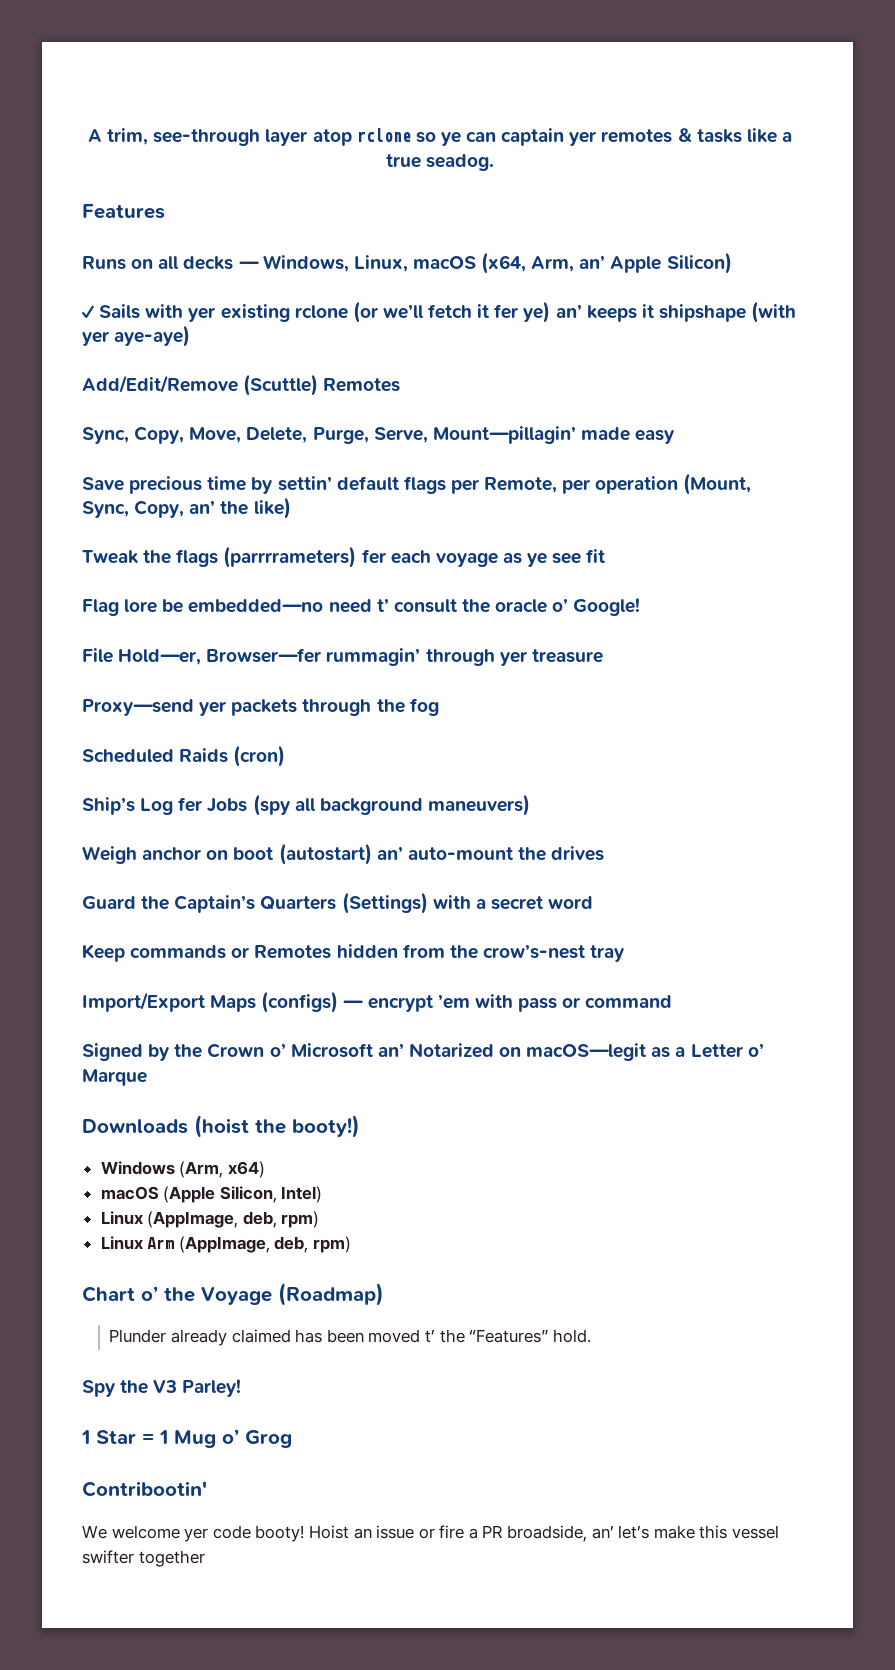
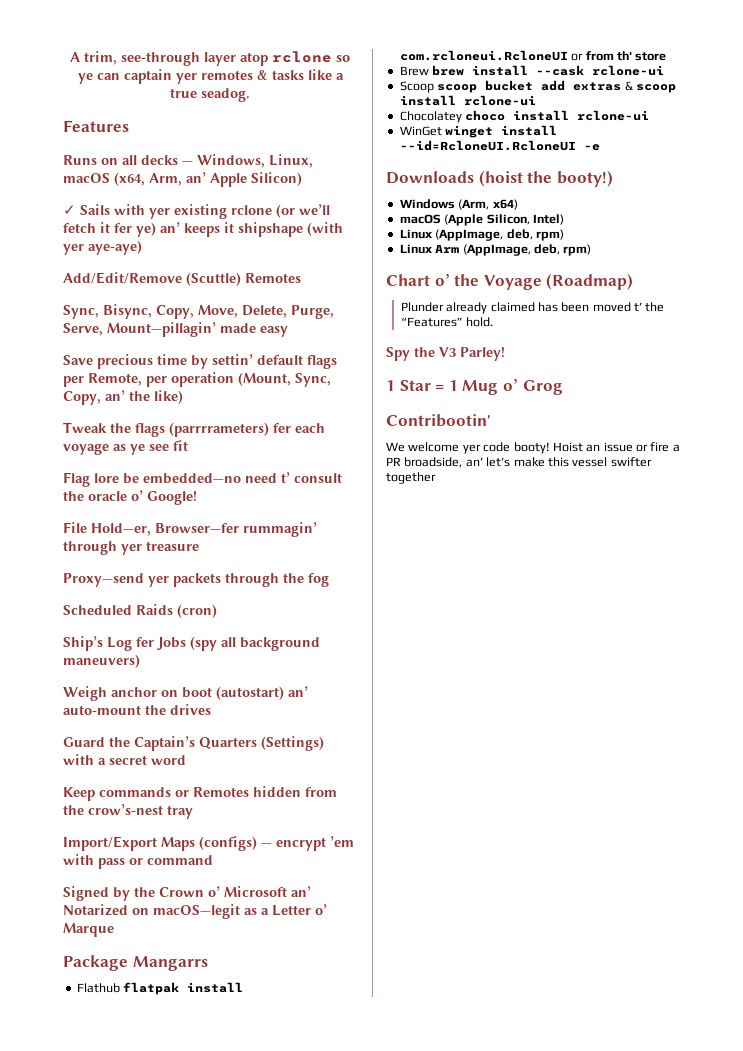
(129, 435) none -> [103,304,152,319] Bisync,
(147, 1077) none -> [63,955,208,971] [76,982,244,995] [399,50,667,61] [399,65,665,76] [399,80,676,93] [399,95,536,106] [399,110,650,123] [399,125,558,138] [399,140,600,151] // Package Mangarrs // Flathub flatpak install com.rcloneui.RcloneUI or from th' store // Brew brew install --cask rclone-ui // Scoop scoop bucket add extras & scoop install rclone-ui // Chocolatey choco install rclone-ui // WinGet winget install --id=RcloneUI.RcloneUI -e

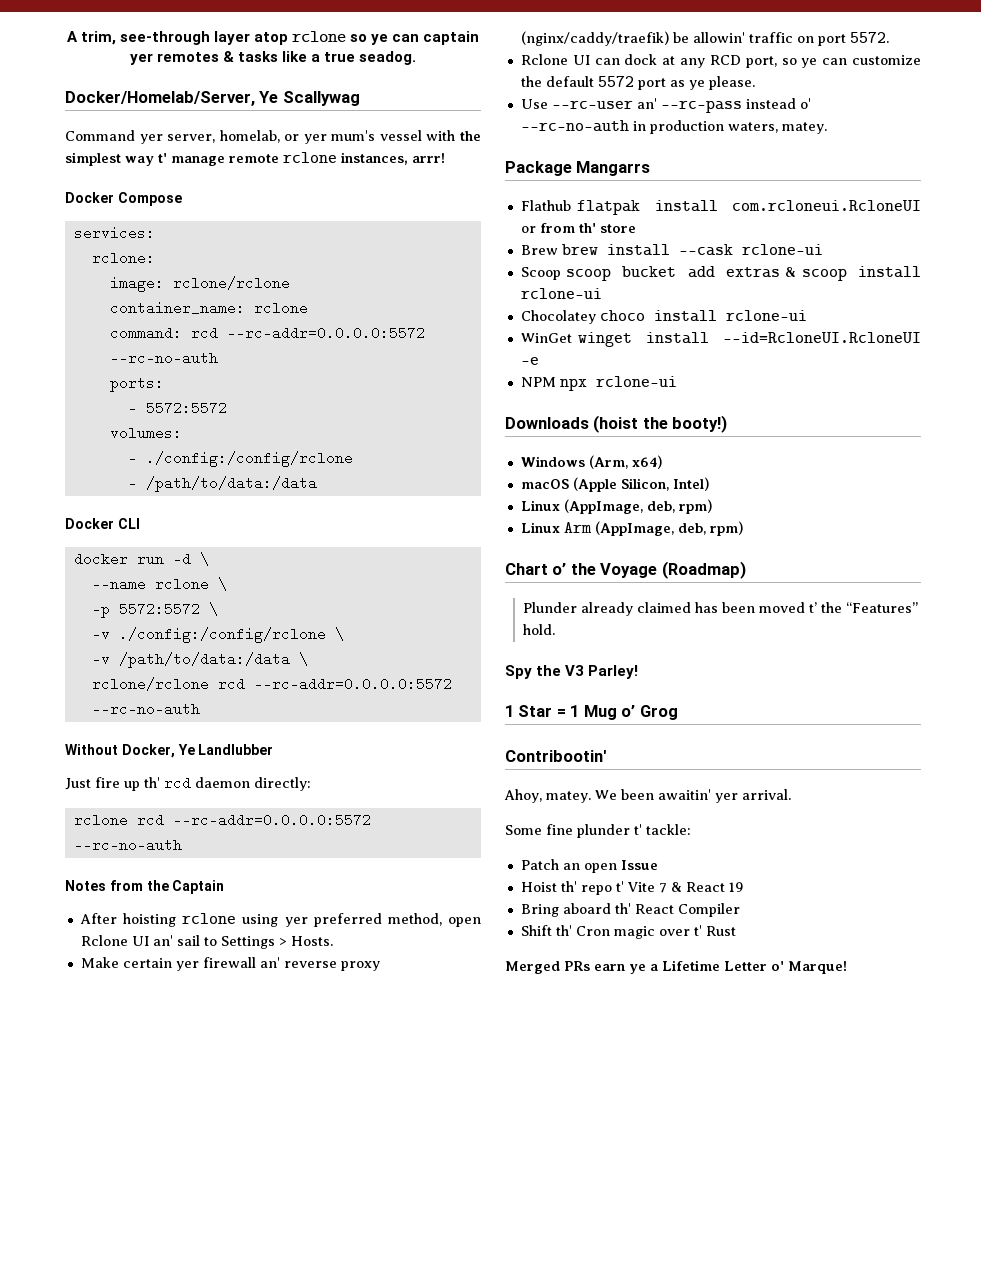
[63,120,129,132] [63,154,313,168] [63,172,302,187] [63,204,330,219] [63,222,343,237] [63,240,142,255] [63,272,301,286] [63,304,334,319] [63,322,288,337] [63,354,337,369] [63,372,331,387] [63,390,183,405] [63,422,325,437] [63,440,188,455] [63,472,342,487] [63,490,197,505] [63,522,317,537] [63,541,199,555] [63,573,329,587] [63,604,217,618] [63,636,320,651] [63,654,140,668] [63,686,308,701] [63,704,211,715] [63,736,324,751] [63,754,186,765] [63,786,337,801] [63,804,193,819] [63,836,354,851] [63,854,213,869] [63,886,311,901] [63,904,327,919] [63,923,114,937] Features // Runs on all decks — Windows, Linux, macOS (x64, Arm, an’ Apple Silicon) // ✓ Sails with yer existing rclone (or we’ll fetch it fer ye) an’ keeps it shipshape (with yer aye-aye) // Add/Edit/Remove (Scuttle) Remotes // Sync, Bisync, Copy, Move, Delete, Purge, Serve, Mount—pillagin’ made easy // Save precious time by settin’ default flags per Remote, per operation (Mount, Sync, Copy, an’ the like) // Tweak the flags (parrrrameters) fer each voyage as ye see fit // Flag lore be embedded—no need t’ consult the oracle o’ Google! // File Hold—er, Browser—fer rummagin’ through yer treasure // Proxy—send yer packets through the fog // Scheduled Raids (cron) // Ship’s Log fer Jobs (spy all background maneuvers) // Weigh anchor on boot (autostart) an’ auto-mount the drives // Guard the Captain’s Quarters (Settings) with a secret word // Keep commands or Remotes hidden from the crow’s-nest tray // Import/Export Maps (configs) — encrypt ’em with pass or command // Signed by the Crown o’ Microsoft an’ Notarized on macOS—legit as a Letter o’ Marque -> [65,91,360,106] [65,130,481,144] [65,152,445,166] [65,192,182,206] [73,226,155,240] [91,251,155,265] [109,276,290,292] [109,301,308,315] [109,326,425,340] [109,351,218,365] [109,376,164,392] [127,401,227,415] [109,426,182,440] [127,451,353,467] [127,476,317,492] [65,518,140,529] [73,552,209,566] [91,577,227,591] [91,602,218,618] [91,627,344,643] [91,652,308,668] [91,677,452,691] [91,702,200,716] [65,744,274,758] [65,776,311,791] [73,813,371,827] [73,838,182,852] [65,880,225,894] [79,913,481,927] [80,935,333,949] [80,957,380,971] [520,31,889,46] [520,54,921,68] [520,76,755,90] [520,98,811,113] [520,120,827,134] Docker/Homelab/Server, Ye Scallywag // Command yer server, homelab, or yer mum's vessel with the simplest way t' manage remote rclone instances, arrr! // Docker Compose // services: // rclone: // image: rclone/rclone // container_name: rclone // command: rcd --rc-addr=0.0.0.0:5572 --rc-no-auth // ports: // - 5572:5572 // volumes: // - ./config:/config/rclone // - /path/to/data:/data // Docker CLI // docker run -d \ // --name rclone \ // -p 5572:5572 \ // -v ./config:/config/rclone \ // -v /path/to/data:/data \ // rclone/rclone rcd --rc-addr=0.0.0.0:5572 --rc-no-auth // Without Docker, Ye Landlubber // Just fire up th' rcd daemon directly: // rclone rcd --rc-addr=0.0.0.0:5572 --rc-no-auth // Notes from the Captain // After hoisting rclone using yer preferred method, open Rclone UI an' sail to Settings > Hosts. // Make certain yer firewall an' reverse proxy (nginx/caddy/traefik) be allowin' traffic on port 5572. // Rclone UI can dock at any RCD port, so ye can customize the default 5572 port as ye please. // Use --rc-user an' --rc-pass instead o' --rc-no-auth in production waters, matey.
(600, 147) none -> [520,376,677,391] // NPM npx rclone-ui
[386,442,680,454] [386,457,652,468] [386,472,436,484] We welcome yer code booty! Hoist an issue or fire a PR broadside, an’ let’s make this vessel swifter together -> [504,789,791,803] [505,824,691,838] [520,859,658,873] [520,881,744,895] [520,903,740,917] [520,925,736,939] [505,960,847,974] Ahoy, matey. We been awaitin' yer arrival. // Some fine plunder t' tackle: // Patch an open Issue // Hoist th' repo t' Vite 7 & React 19 // Bring aboard th' React Compiler // Shift th' Cron magic over t' Rust // Merged PRs earn ye a Lifetime Letter o' Marque!

